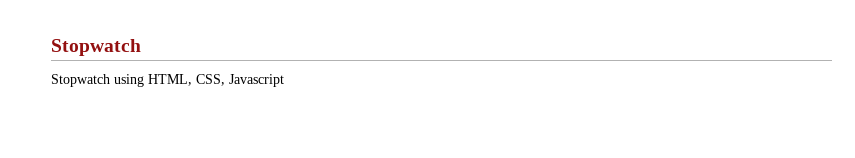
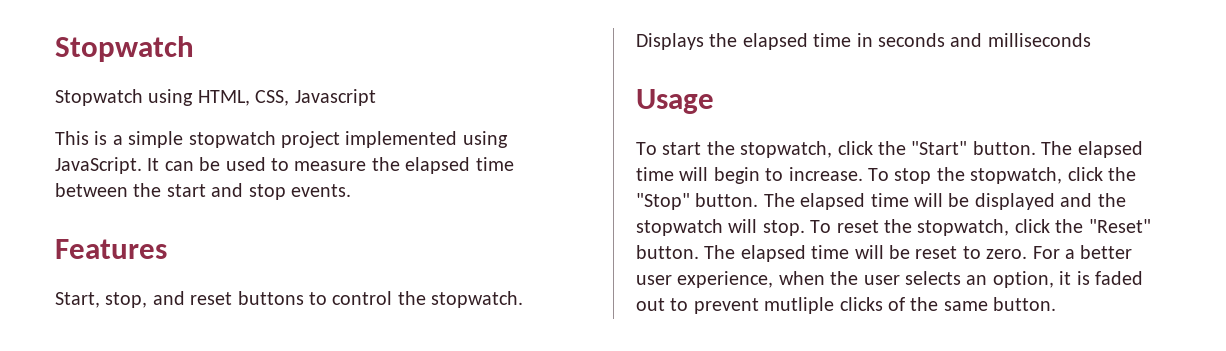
(284, 80) none -> [55,131,508,148] [55,157,514,174] [55,183,351,200] [55,239,167,259] [55,291,524,308] [636,33,1091,50] [636,89,714,114] [636,141,1143,158] [636,167,1136,184] [636,193,1126,210] [636,219,1151,236] [636,245,1133,262] [636,271,1143,288] [636,297,1057,314] // This is a simple stopwatch project implemented using JavaScript. It can be used to measure the elapsed time between the start and stop events. // Features // Start, stop, and reset buttons to control the stopwatch. Displays the elapsed time in seconds and milliseconds // Usage // To start the stopwatch, click the "Start" button. The elapsed time will begin to increase. To stop the stopwatch, click the "Stop" button. The elapsed time will be displayed and the stopwatch will stop. To reset the stopwatch, click the "Reset" button. The elapsed time will be reset to zero. For a better user experience, when the user selects an option, it is faded out to prevent mutliple clicks of the same button.

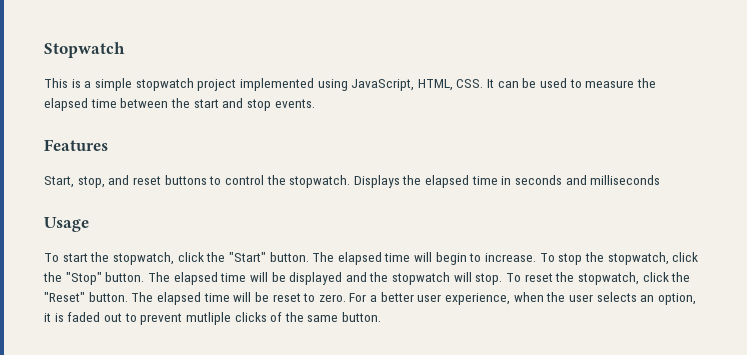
[55,36,194,62] [55,89,376,106] Stopwatch // Stopwatch using HTML, CSS, Javascript -> [44,42,125,58] Stopwatch
[55,157,142,174] JavaScript. -> [351,79,484,91] JavaScript, HTML, CSS.

